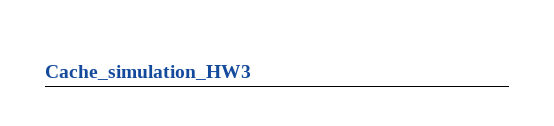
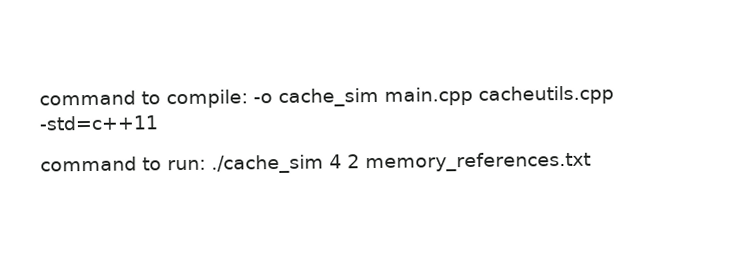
[45,65,251,80] Cache_simulation_HW3 -> [39,85,614,109] [39,115,158,131] [40,151,591,174] command to compile: -o cache_sim main.cpp cacheutils.cpp -std=c++11 // command to run: ./cache_sim 4 2 memory_references.txt

